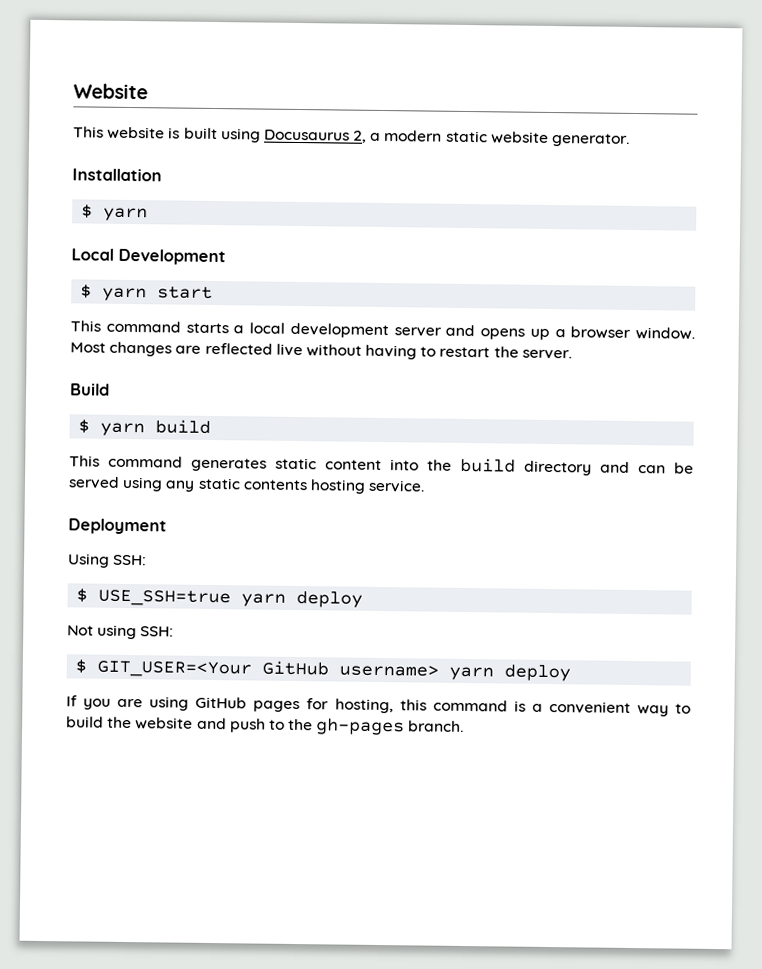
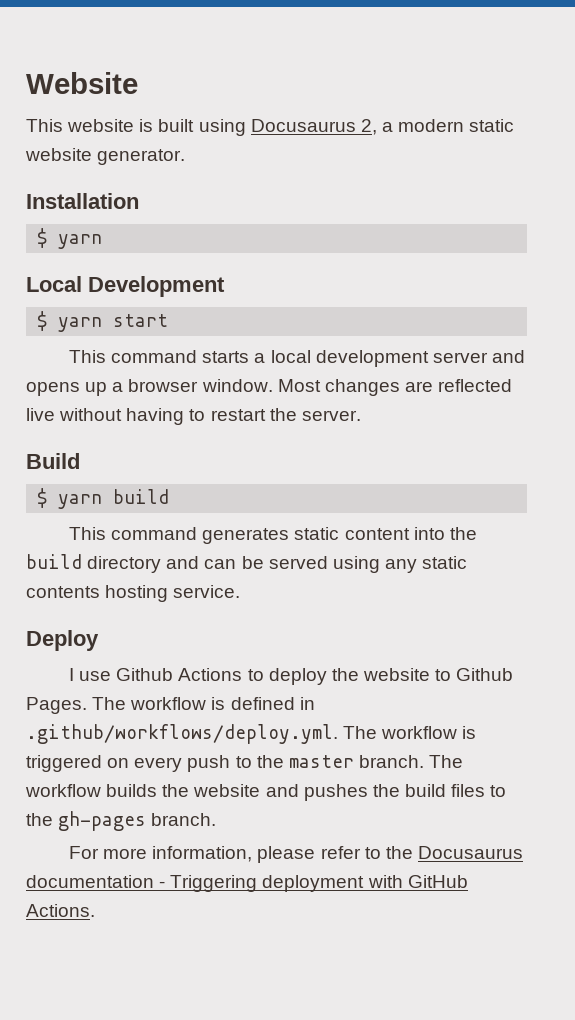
[68,518,167,535] [67,553,148,568] [76,588,364,608] [67,624,175,640] [75,659,572,682] [66,695,691,717] [66,716,465,736] Deployment // Using SSH: // $ USE_SSH=true yarn deploy // Not using SSH: // $ GIT_USER=<Your GitHub username> yarn deploy // If you are using GitHub pages for hosting, this command is a convenient way to build the website and push to the gh-pages branch. -> [26,630,99,651] [69,668,514,685] [26,697,315,714] [26,724,477,744] [26,755,464,772] [25,784,507,801] [26,811,217,831] [69,846,523,863] [26,875,468,892] [26,904,95,917] Deploy // I use Github Actions to deploy the website to Github Pages. The workflow is defined in .github/workflows/deploy.yml. The workflow is triggered on every push to the master branch. The workflow builds the website and pushes the build files to the gh-pages branch. // For more information, please refer to the Docusaurus documentation - Triggering deployment with GitHub Actions.

